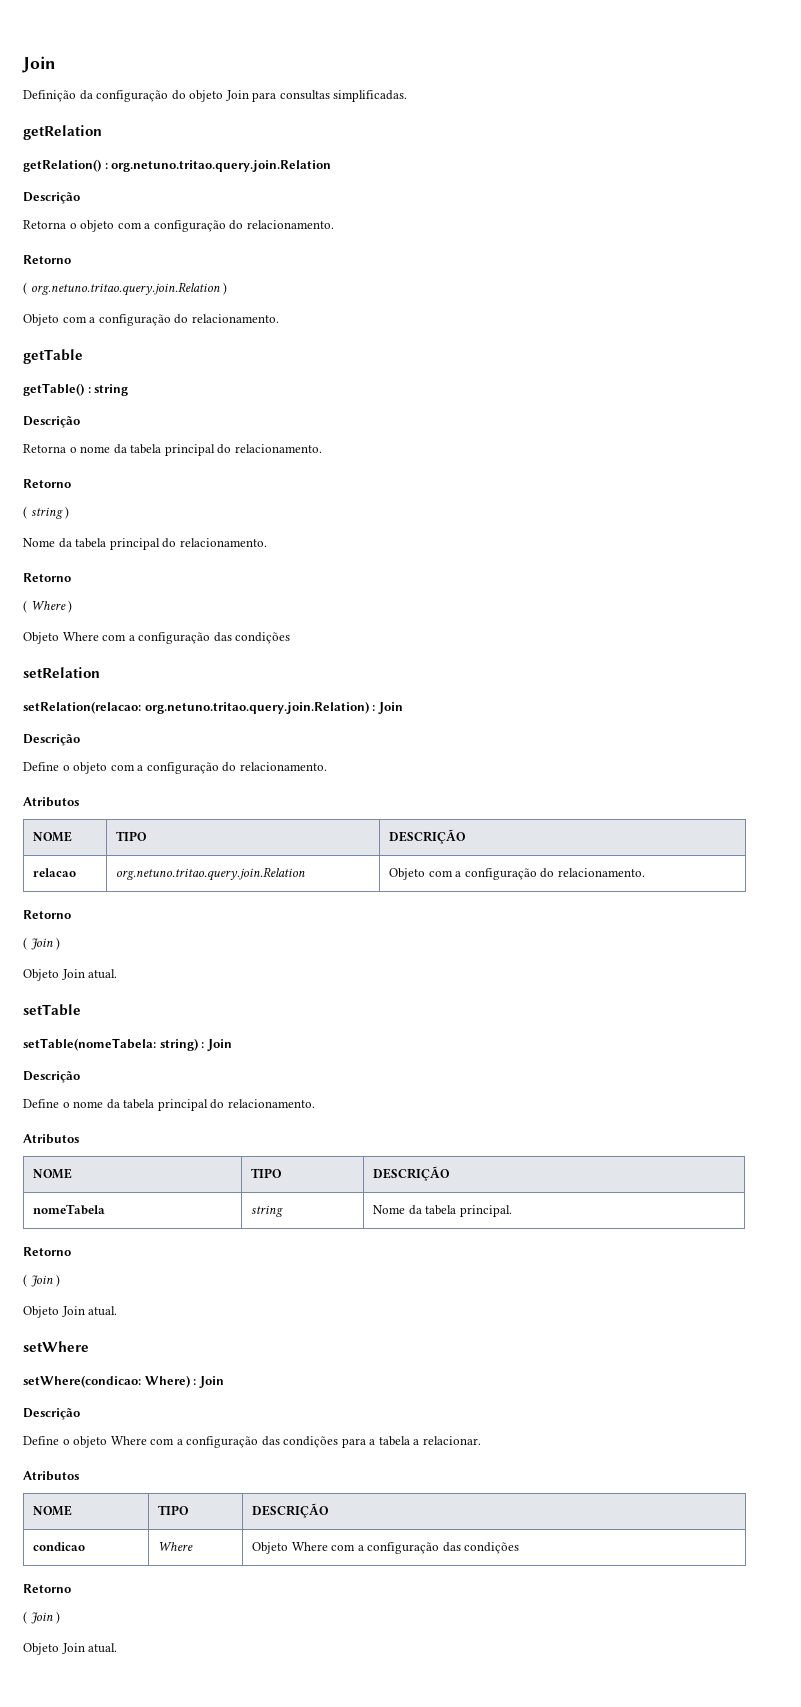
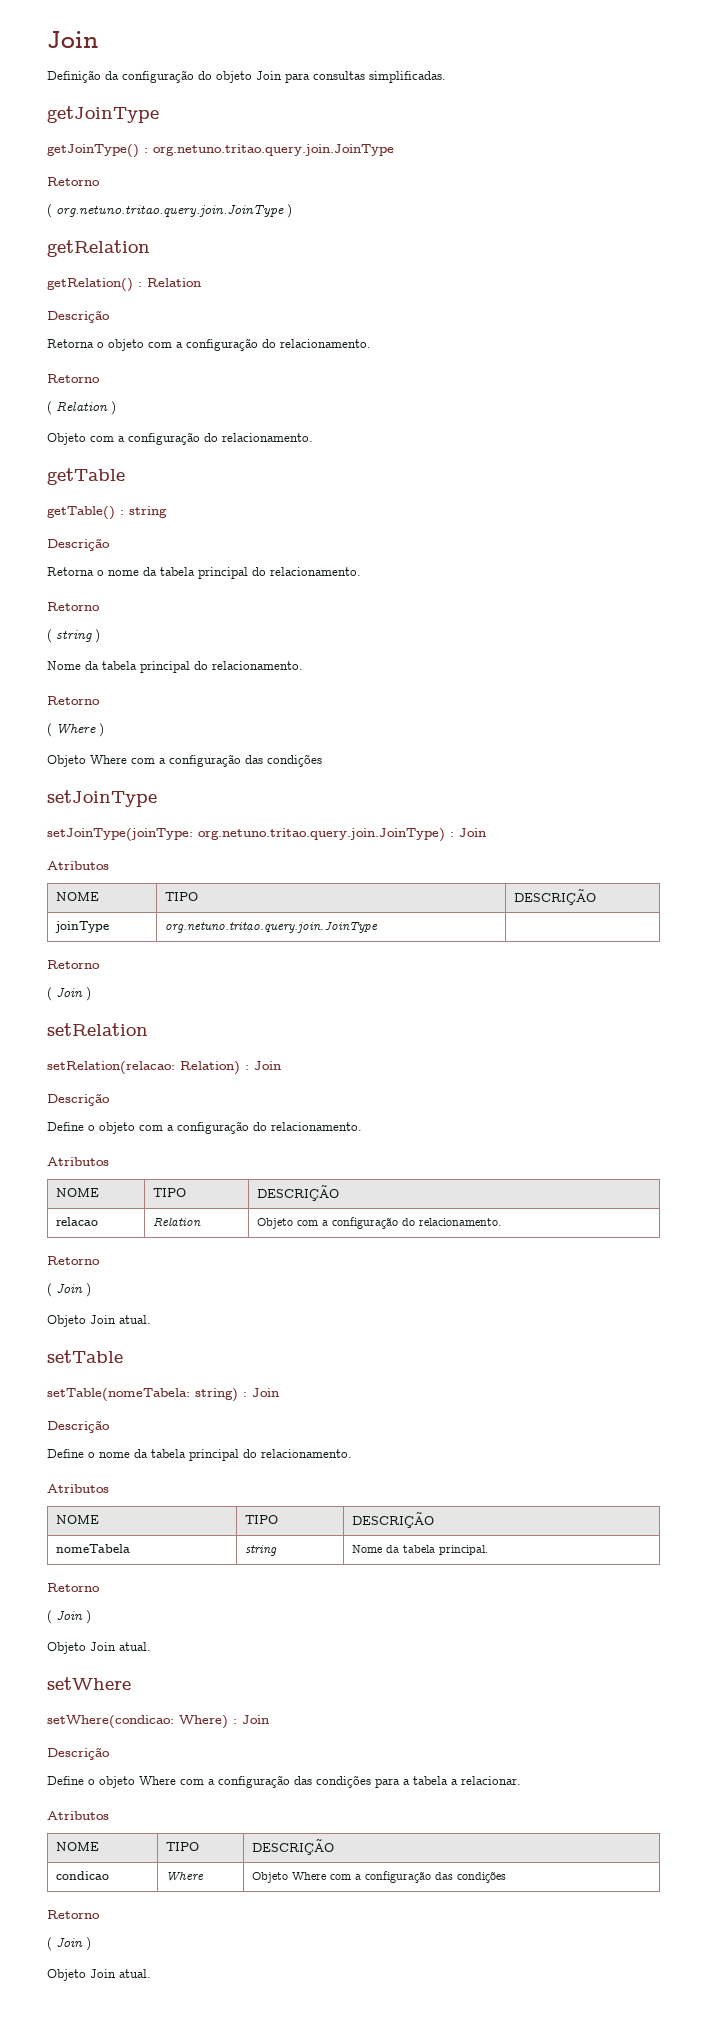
(408, 96) none -> [47,106,159,123] [47,144,394,158] [47,177,100,186] [47,204,292,218] // getJoinType // getJoinType() : org.netuno.tritao.query.join.JoinType // Retorno // ( org.netuno.tritao.query.join.JoinType )
[111,160,332,172] org.netuno.tritao.query.join.Relation -> [147,278,201,287] Relation
[30,282,220,296] org.netuno.tritao.query.join.Relation -> [56,401,108,411] Relation
(291, 638) none -> [47,790,157,807] [47,828,486,842] [47,861,109,870] [56,892,100,901] [165,892,199,901] [514,889,597,905] [55,921,110,933] [165,922,379,933] [47,960,100,969] [47,987,91,1001] // setJoinType // setJoinType(joinType: org.netuno.tritao.query.join.JoinType) : Join // Atributos // NOME | TIPO | DESCRIÇÃO // joinType | org.netuno.tritao.query.join.JoinType | // Retorno // ( Join )
[144,701,369,714] org.netuno.tritao.query.join.Relation) -> [180,1061,240,1075] Relation)
[116,867,306,881] org.netuno.tritao.query.join.Relation -> [153,1218,202,1226] Relation

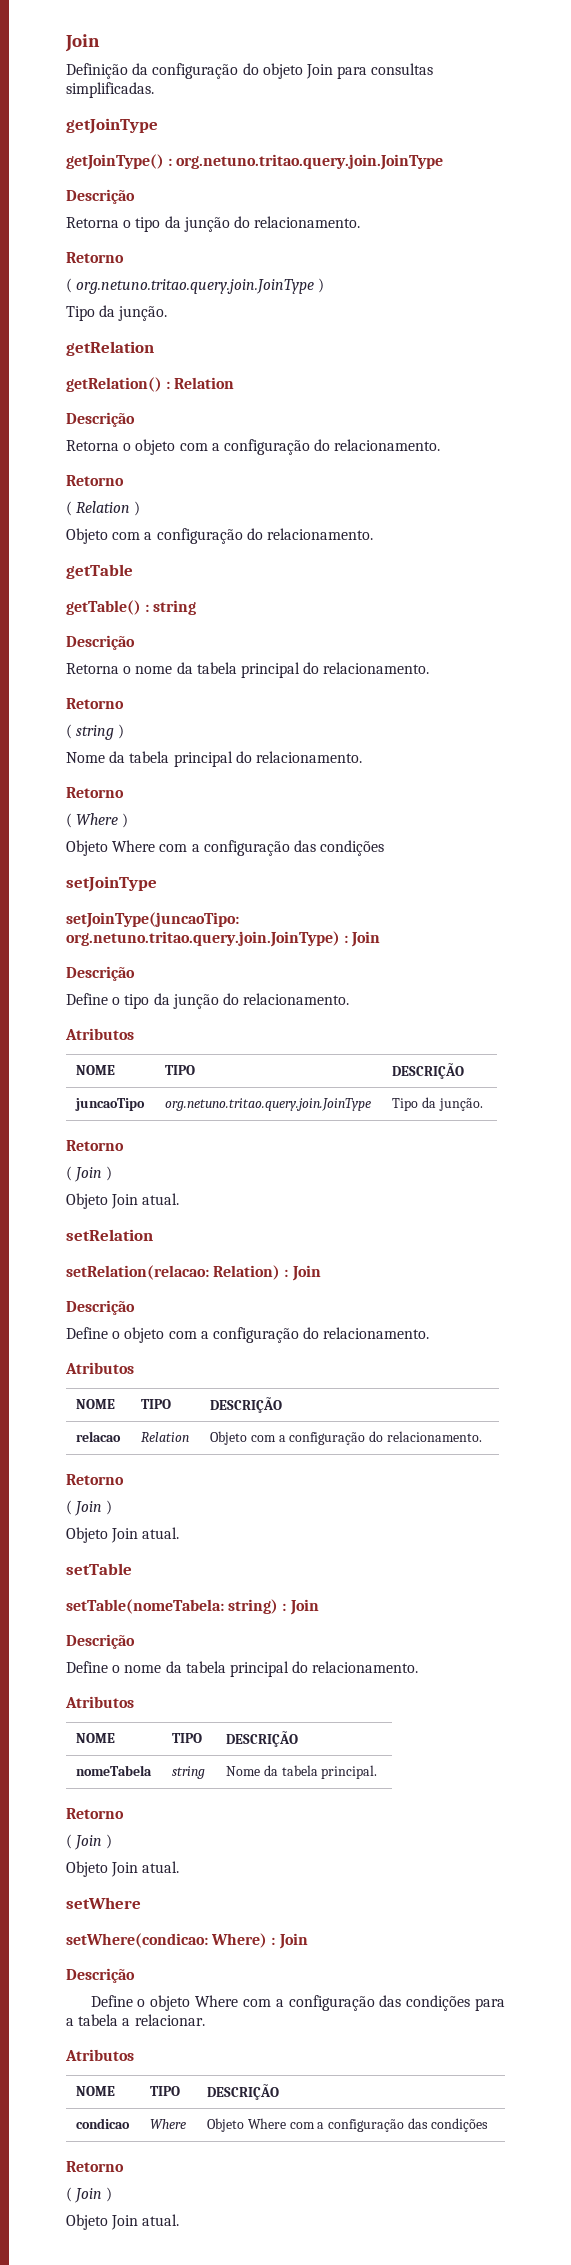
(394, 150) none -> [66,189,135,204] [66,216,361,232] // Descrição // Retorna o tipo da junção do relacionamento.
(292, 211) none -> [66,305,168,321] // Tipo da junção.
[47,828,193,841] setJoinType(joinType: -> [66,912,239,928] setJoinType(juncaoTipo:
[47,861,109,870] [56,892,100,901] [165,892,199,901] [514,889,597,905] [55,921,110,933] // Atributos // NOME | TIPO | DESCRIÇÃO // joinType -> [66,966,135,981] [66,993,350,1009] [65,1028,134,1040] [76,1065,116,1075] [165,1065,196,1075] [392,1063,465,1079] [75,1098,146,1111] // Descrição // Define o tipo da junção do relacionamento. // Atributos // NOME | TIPO | DESCRIÇÃO // juncaoTipo
[47,960,100,969] [47,987,91,1001] // Retorno // ( Join ) -> [392,1097,483,1111] [66,1140,124,1151] [66,1166,113,1182] [66,1193,180,1209] Tipo da junção. // Retorno // ( Join ) // Objeto Join atual.

